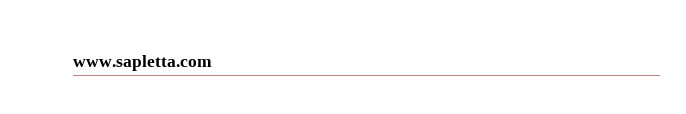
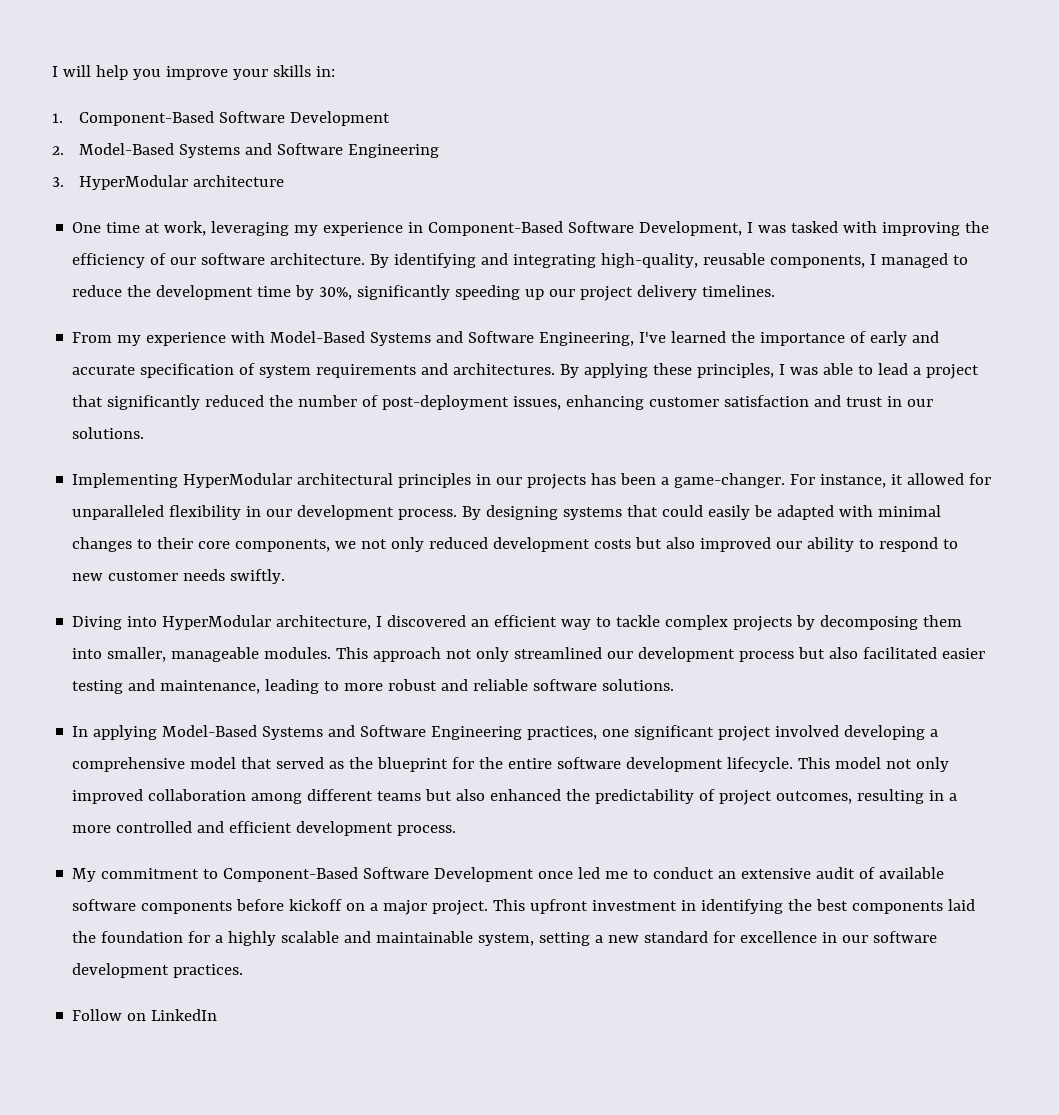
[73,55,212,71] www.sapletta.com -> [52,65,335,80] [52,111,390,126] [52,143,439,158] [52,175,284,190] [72,221,990,236] [72,253,969,268] [72,285,776,301] [72,331,940,346] [72,363,980,379] [72,395,934,410] [72,427,145,439] [72,473,992,489] [72,505,942,520] [72,537,959,552] [72,569,286,584] [72,615,963,631] [72,647,986,662] [72,679,675,694] [72,725,939,741] [72,757,950,772] [72,789,958,805] [72,821,457,836] [72,867,945,882] [72,899,976,915] [72,931,938,946] [72,963,244,978] [72,1009,218,1021] I will help you improve your skills in: // 1. Component-Based Software Development // 2. Model-Based Systems and Software Engineering // 3. HyperModular architecture // One time at work, leveraging my experience in Component-Based Software Development, I was tasked with improving the efficiency of our software architecture. By identifying and integrating high-quality, reusable components, I managed to reduce the development time by 30%, significantly speeding up our project delivery timelines. // From my experience with Model-Based Systems and Software Engineering, I've learned the importance of early and accurate specification of system requirements and architectures. By applying these principles, I was able to lead a project that significantly reduced the number of post-deployment issues, enhancing customer satisfaction and trust in our solutions. // Implementing HyperModular architectural principles in our projects has been a game-changer. For instance, it allowed for unparalleled flexibility in our development process. By designing systems that could easily be adapted with minimal changes to their core components, we not only reduced development costs but also improved our ability to respond to new customer needs swiftly. // Diving into HyperModular architecture, I discovered an efficient way to tackle complex projects by decomposing them into smaller, manageable modules. This approach not only streamlined our development process but also facilitated easier testing and maintenance, leading to more robust and reliable software solutions. // In applying Model-Based Systems and Software Engineering practices, one significant project involved developing a comprehensive model that served as the blueprint for the entire software development lifecycle. This model not only improved collaboration among different teams but also enhanced the predictability of project outcomes, resulting in a more controlled and efficient development process. // My commitment to Component-Based Software Development once led me to conduct an extensive audit of available software components before kickoff on a major project. This upfront investment in identifying the best components laid the foundation for a highly scalable and maintainable system, setting a new standard for excellence in our software development practices. // Follow on LinkedIn

